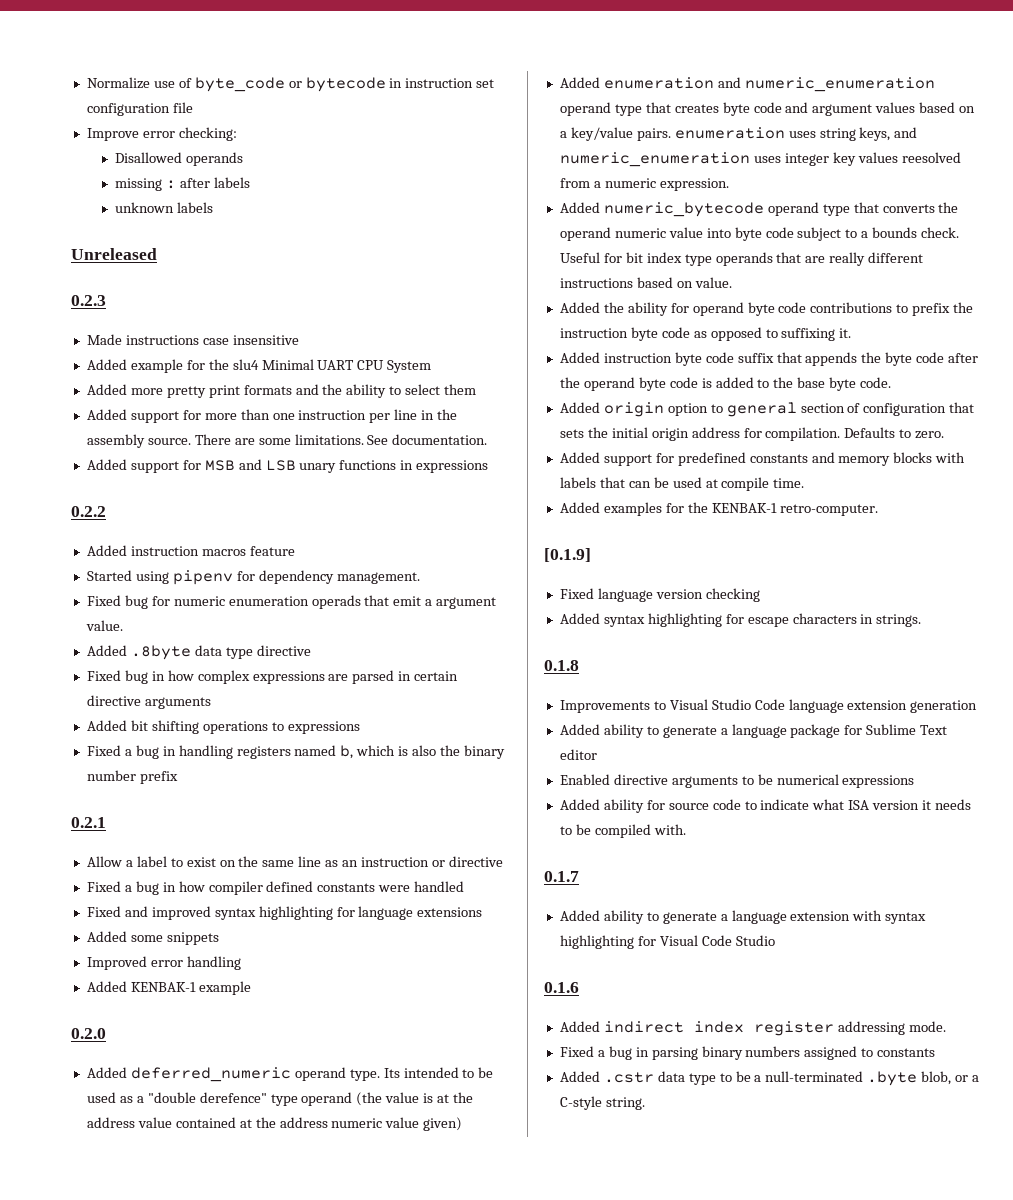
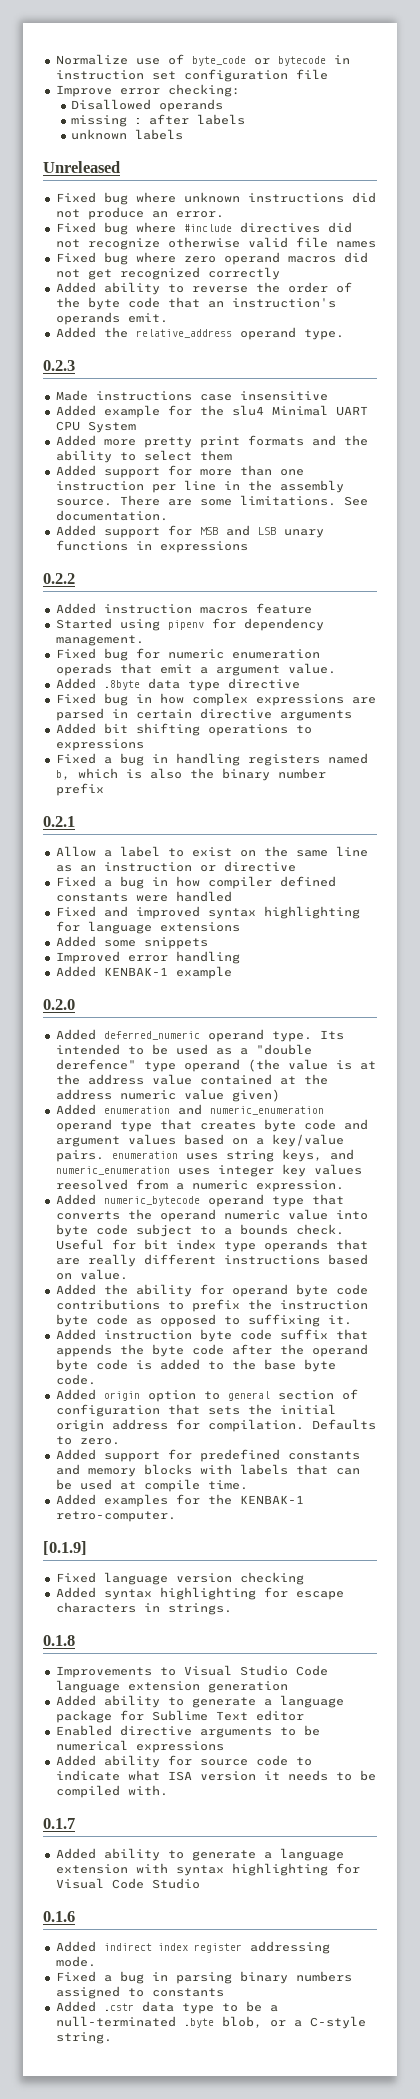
(157, 254) none -> [55,192,376,205] [55,207,224,220] [55,222,352,235] [55,237,376,250] [55,252,368,265] [55,267,280,280] [55,282,352,295] [55,297,336,310] [55,312,168,325] [55,327,344,340] // Fixed bug where unknown instructions did not produce an error. // Fixed bug where #include directives did not recognize otherwise valid file names // Fixed bug where zero operand macros did not get recognized correctly // Added ability to reverse the order of the byte code that an instruction's operands emit. // Added the relative_address operand type.

